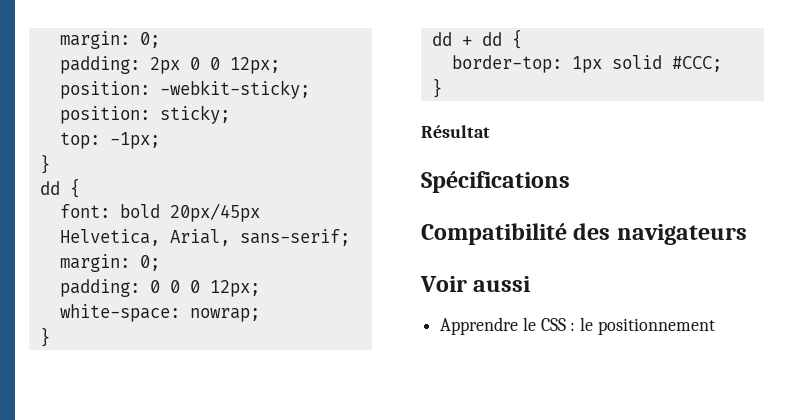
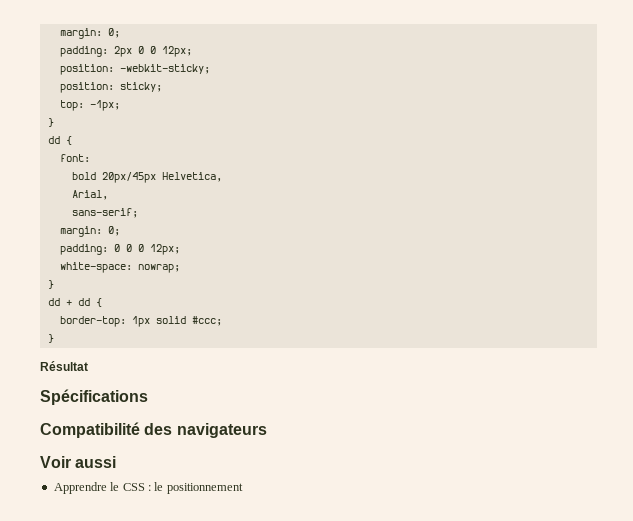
(110, 211) none -> (90, 158) //
(160, 237) none -> (222, 177) //
(230, 237) none -> (108, 195) //
[671,56,722,72] #CCC; -> [191,316,222,326] #ccc;

